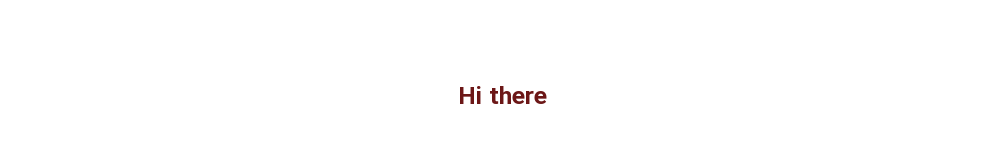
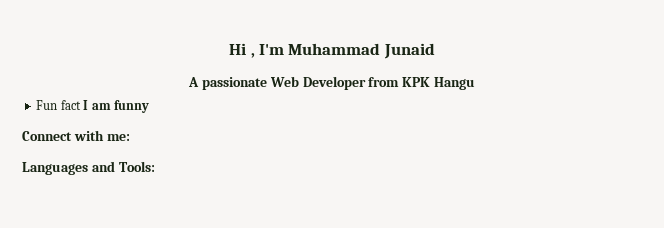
[488,86,547,104] there -> [250,43,435,59] [188,76,475,90] [36,100,150,113] [22,130,130,141] [22,161,155,175] , I'm Muhammad Junaid // A passionate Web Developer from KPK Hangu // Fun fact I am funny // Connect with me: // Languages and Tools:

